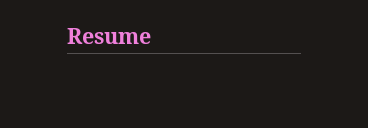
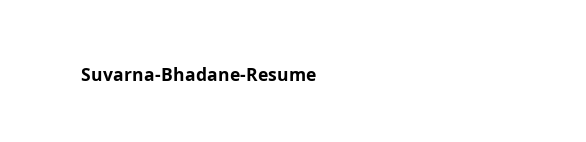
[67,28,151,44] Resume -> [81,67,316,81] Suvarna-Bhadane-Resume

